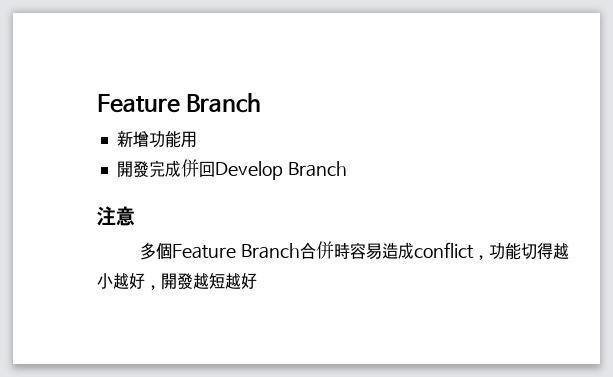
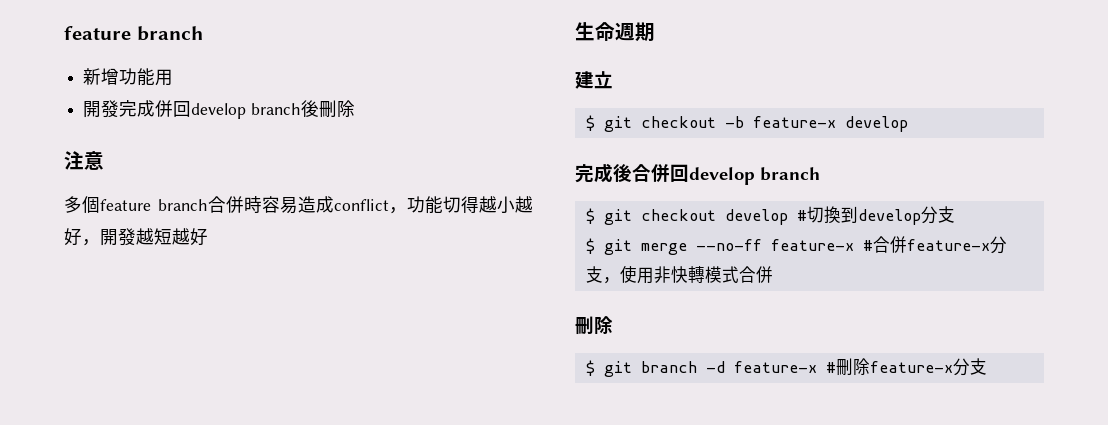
[97,93,262,113] Feature Branch -> [64,26,203,41] feature branch
[214,161,347,180] Develop Branch -> [191,100,355,119] develop branch後刪除
[171,243,300,259] Feature Branch -> [100,199,208,211] feature branch
(257, 281) none -> [575,22,655,42] [575,71,613,89] [585,115,908,132] [575,163,820,185] [585,206,955,225] [585,236,1007,255] [585,266,773,284] [575,316,613,335] [585,358,987,377] // 生命週期 // 建立 // $ git checkout -b feature-x develop // 完成後合併回develop branch // $ git checkout develop #切換到develop分支 // $ git merge --no-ff feature-x #合併feature-x分支，使用非快轉模式合併 // 刪除 // $ git branch -d feature-x #刪除feature-x分支

